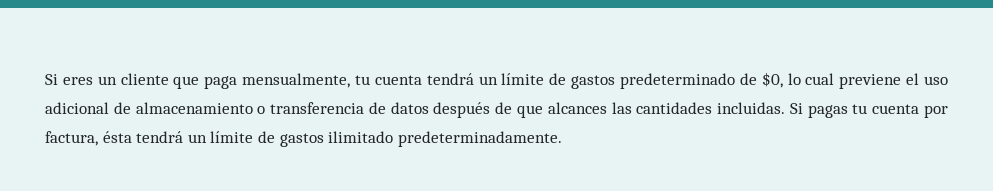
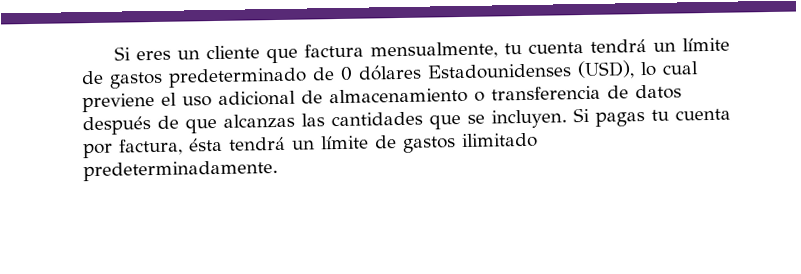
[204,76,238,89] paga -> [303,43,364,58] factura
[761,72,783,88] $0, -> [340,60,635,81] 0 dólares Estadounidenses (USD),
[547,102,607,114] alcances -> [223,113,295,129] alcanzas
[717,102,786,114] incluidas. -> [429,109,567,130] que se incluyen.

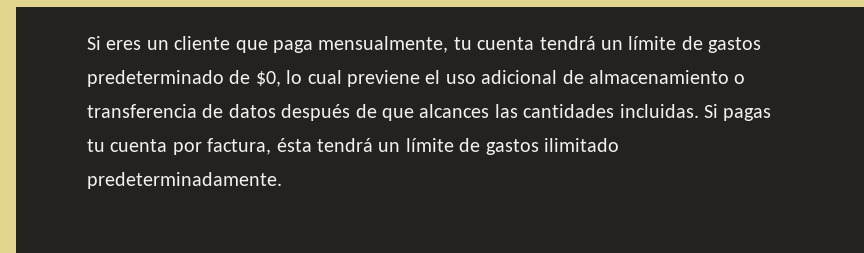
[303,43,364,58] factura -> [273,40,313,53] paga
[340,60,635,81] 0 dólares Estadounidenses (USD), -> [255,71,281,87] $0,
[223,113,295,129] alcanzas -> [419,104,490,118] alcances
[429,109,567,130] que se incluyen. -> [619,104,699,118] incluidas.

